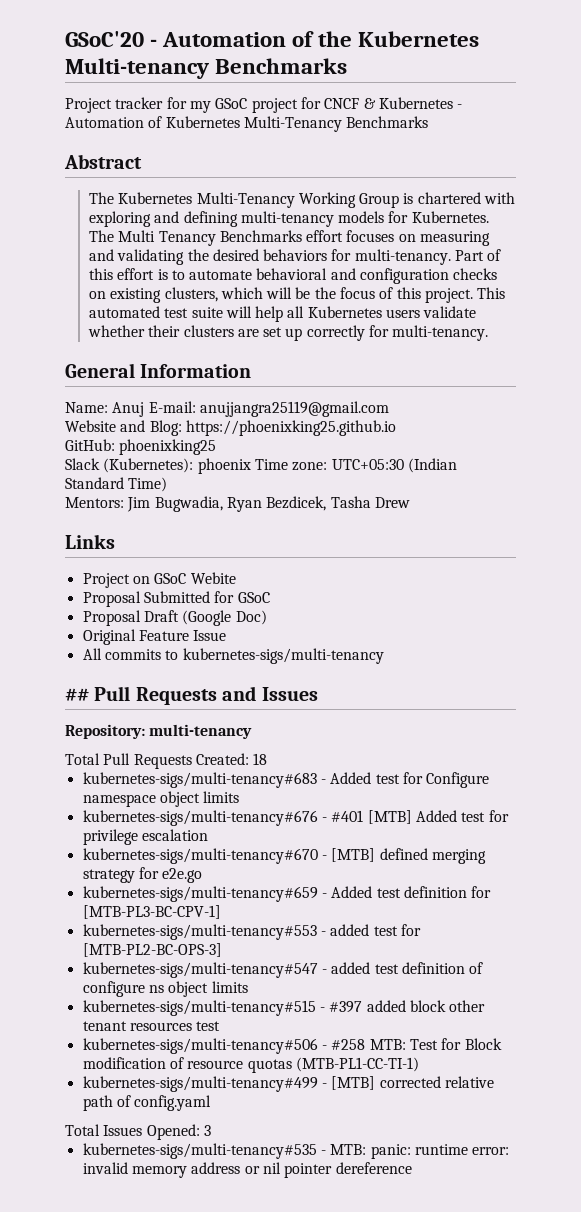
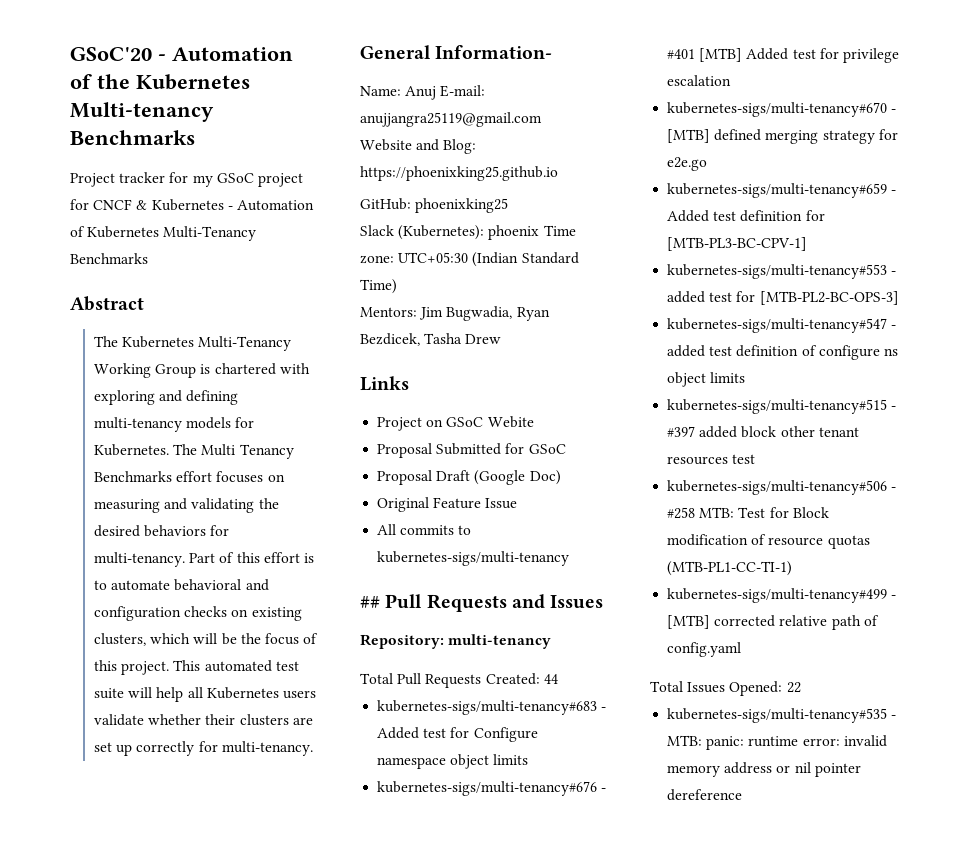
[140,364,252,378] Information -> [435,45,553,59] Information-
[253,753,268,765] 18 -> [543,674,558,684] 44
[203,1125,211,1136] 3 -> [786,682,801,693] 22

